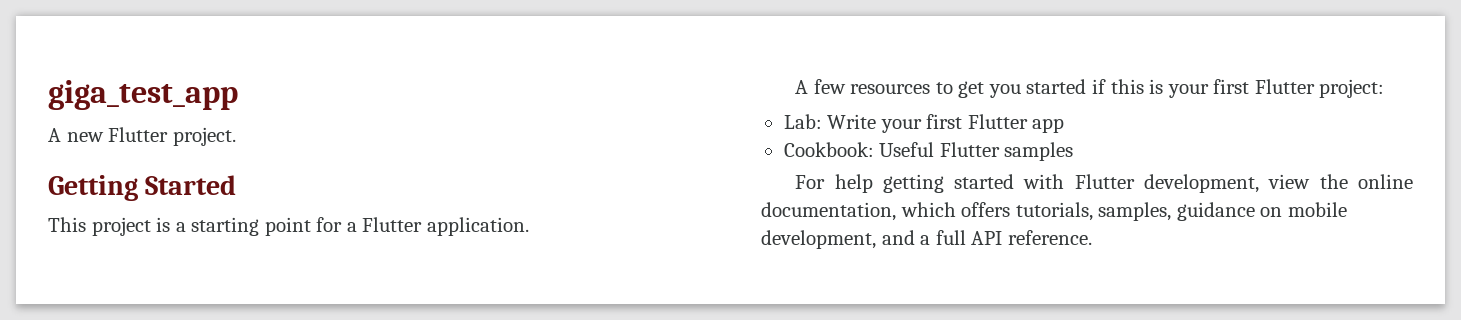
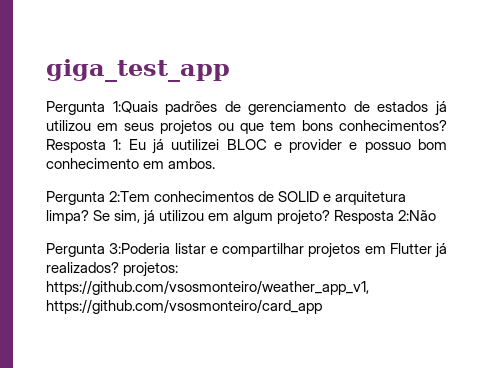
[48,127,236,146] [48,175,237,201] [48,217,529,236] [795,79,1385,98] [783,114,1065,133] [783,142,1074,161] [795,174,1414,193] [761,202,1347,221] [761,230,1092,249] A new Flutter project. // Getting Started // This project is a starting point for a Flutter application. // A few resources to get you started if this is your first Flutter project: // Lab: Write your first Flutter app // Cookbook: Useful Flutter samples // For help getting started with Flutter development, view the online documentation, which offers tutorials, samples, guidance on mobile development, and a full API reference. -> [46,101,447,116] [46,120,447,135] [46,139,448,154] [46,158,216,169] [46,191,407,205] [46,210,437,225] [46,243,447,258] [46,262,179,277] [46,280,369,295] [46,299,322,314] Pergunta 1:Quais padrões de gerenciamento de estados já utilizou em seus projetos ou que tem bons conhecimentos? Resposta 1: Eu já uutilizei BLOC e provider e possuo bom conhecimento em ambos. // Pergunta 2:Tem conhecimentos de SOLID e arquitetura limpa? Se sim, já utilizou em algum projeto? Resposta 2:Não // Pergunta 3:Poderia listar e compartilhar projetos em Flutter já realizados? projetos: https://github.com/vsosmonteiro/weather_app_v1, https://github.com/vsosmonteiro/card_app

